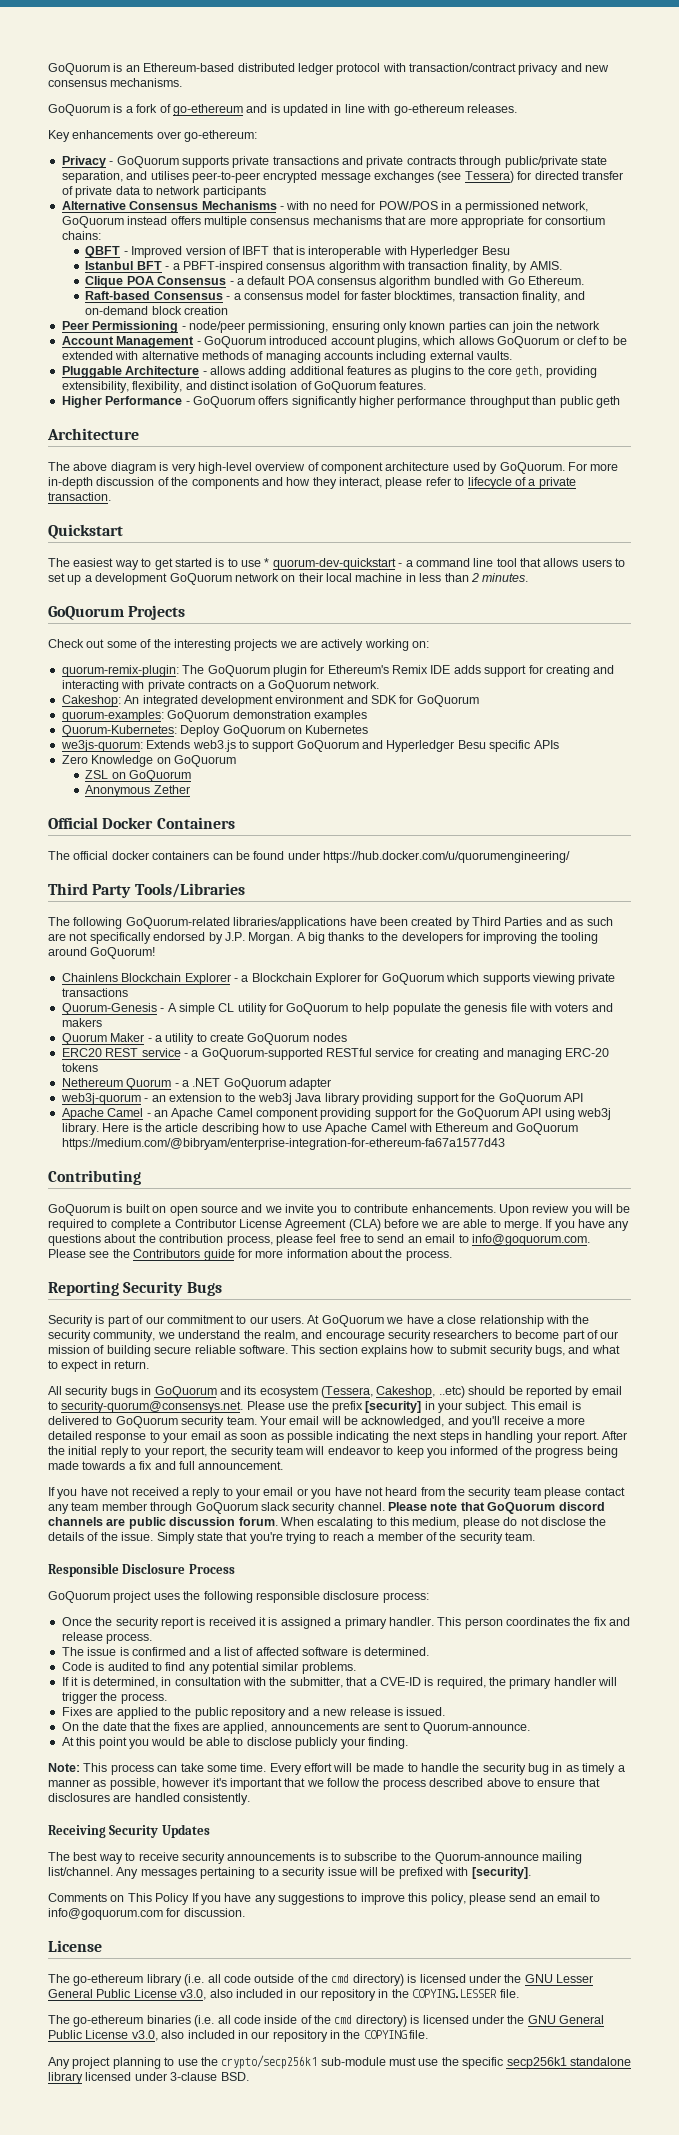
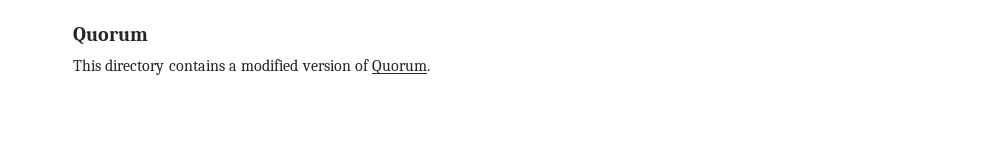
[48,63,610,75] [48,78,183,87] [48,104,517,116] [48,130,258,142] [61,156,607,168] [61,171,623,183] [61,186,266,198] [61,201,589,213] [61,216,605,228] [61,231,101,240] [85,246,510,258] [85,261,562,273] [85,276,584,288] [85,291,585,303] [85,306,229,315] [61,321,601,333] [61,336,627,348] [61,351,513,363] [61,366,597,378] [61,381,427,393] [61,396,620,408] [47,428,139,440] [48,462,619,474] [48,477,576,489] [48,492,111,501] [48,524,123,539] [48,558,626,570] [48,573,529,585] [48,605,186,620] [48,639,430,651] [61,665,615,677] [61,680,380,692] [61,695,479,707] [61,710,367,722] [61,725,369,737] [60,740,559,752] [61,755,236,767] [85,770,192,782] [85,785,190,797] [48,817,235,829] [48,851,570,863] [48,883,245,898] [48,917,613,929] [48,932,598,944] [48,947,156,959] [61,973,616,985] [61,988,128,997] [61,1003,613,1015] [61,1018,102,1027] [61,1033,347,1045] [61,1048,610,1060] [61,1063,98,1072] [61,1078,331,1090] [60,1093,583,1105] [61,1108,611,1120] [61,1123,578,1135] [61,1138,505,1150] [48,1170,141,1185] [48,1204,631,1216] [48,1219,630,1231] [48,1234,590,1246] [48,1249,452,1261] [48,1281,222,1296] [48,1315,590,1327] [48,1330,619,1342] [48,1345,620,1357] [48,1360,150,1372] [48,1386,622,1398] [48,1401,581,1413] [48,1416,586,1428] [48,1431,628,1443] [48,1446,618,1458] [48,1461,284,1470] [48,1487,625,1499] [48,1502,605,1514] [48,1517,607,1529] [48,1532,535,1544] [48,1563,235,1577] [48,1591,429,1603] [61,1617,631,1629] [61,1632,153,1644] [61,1647,429,1656] [61,1662,356,1674] [61,1677,618,1689] [61,1692,167,1704] [61,1707,446,1719] [61,1722,531,1734] [61,1737,408,1749] [48,1763,625,1775] [48,1778,600,1790] [48,1793,251,1805] [48,1824,210,1838] [48,1852,582,1864] [48,1867,531,1879] [48,1893,601,1905] [48,1908,245,1920] [48,1940,102,1952] [48,1974,593,1986] [48,1989,519,2001] [48,2015,604,2027] [48,2030,429,2042] [48,2055,631,2069] [48,2072,249,2084] GoQuorum is an Ethereum-based distributed ledger protocol with transaction/contract privacy and new consensus mechanisms. // GoQuorum is a fork of go-ethereum and is updated in line with go-ethereum releases. // Key enhancements over go-ethereum: // Privacy - GoQuorum supports private transactions and private contracts through public/private state separation, and utilises peer-to-peer encrypted message exchanges (see Tessera) for directed transfer of private data to network participants // Alternative Consensus Mechanisms - with no need for POW/POS in a permissioned network, GoQuorum instead offers multiple consensus mechanisms that are more appropriate for consortium chains: // QBFT - Improved version of IBFT that is interoperable with Hyperledger Besu // Istanbul BFT - a PBFT-inspired consensus algorithm with transaction finality, by AMIS. // Clique POA Consensus - a default POA consensus algorithm bundled with Go Ethereum. // Raft-based Consensus - a consensus model for faster blocktimes, transaction finality, and on-demand block creation // Peer Permissioning - node/peer permissioning, ensuring only known parties can join the network // Account Management - GoQuorum introduced account plugins, which allows GoQuorum or clef to be extended with alternative methods of managing accounts including external vaults. // Pluggable Architecture - allows adding additional features as plugins to the core geth, providing extensibility, flexibility, and distinct isolation of GoQuorum features. // Higher Performance - GoQuorum offers significantly higher performance throughput than public geth // Architecture // The above diagram is very high-level overview of component architecture used by GoQuorum. For more in-depth discussion of the components and how they interact, please refer to lifecycle of a private transaction. // Quickstart // The easiest way to get started is to use * quorum-dev-quickstart - a command line tool that allows users to set up a development GoQuorum network on their local machine in less than 2 minutes. // GoQuorum Projects // Check out some of the interesting projects we are actively working on: // quorum-remix-plugin: The GoQuorum plugin for Ethereum's Remix IDE adds support for creating and interacting with private contracts on a GoQuorum network. // Cakeshop: An integrated development environment and SDK for GoQuorum // quorum-examples: GoQuorum demonstration examples // Quorum-Kubernetes: Deploy GoQuorum on Kubernetes // we3js-quorum: Extends web3.js to support GoQuorum and Hyperledger Besu specific APIs // Zero Knowledge on GoQuorum // ZSL on GoQuorum // Anonymous Zether // Official Docker Containers // The official docker containers can be found under https://hub.docker.com/u/quorumengineering/ // Third Party Tools/Libraries // The following GoQuorum-related libraries/applications have been created by Third Parties and as such are not specifically endorsed by J.P. Morgan. A big thanks to the developers for improving the tooling around GoQuorum! // Chainlens Blockchain Explorer - a Blockchain Explorer for GoQuorum which supports viewing private transactions // Quorum-Genesis - A simple CL utility for GoQuorum to help populate the genesis file with voters and makers // Quorum Maker - a utility to create GoQuorum nodes // ERC20 REST service - a GoQuorum-supported RESTful service for creating and managing ERC-20 tokens // Nethereum Quorum - a .NET GoQuorum adapter // web3j-quorum - an extension to the web3j Java library providing support for the GoQuorum API // Apache Camel - an Apache Camel component providing support for the GoQuorum API using web3j library. Here is the article describing how to use Apache Camel with Ethereum and GoQuorum https://medium.com/@bibryam/enterprise-integration-for-ethereum-fa67a1577d43 // Contributing // GoQuorum is built on open source and we invite you to contribute enhancements. Upon review you will be required to complete a Contributor License Agreement (CLA) before we are able to merge. If you have any questions about the contribution process, please feel free to send an email to info@goquorum.com. Please see the Contributors guide for more information about the process. // Reporting Security Bugs // Security is part of our commitment to our users. At GoQuorum we have a close relationship with the security community, we understand the realm, and encourage security researchers to become part of our mission of building secure reliable software. This section explains how to submit security bugs, and what to expect in return. // All security bugs in GoQuorum and its ecosystem (Tessera, Cakeshop, ..etc) should be reported by email to security-quorum@consensys.net. Please use the prefix [security] in your subject. This email is delivered to GoQuorum security team. Your email will be acknowledged, and you'll receive a more detailed response to your email as soon as possible indicating the next steps in handling your report. After the initial reply to your report, the security team will endeavor to keep you informed of the progress being made towards a fix and full announcement. // If you have not received a reply to your email or you have not heard from the security team please contact any team member through GoQuorum slack security channel. Please note that GoQuorum discord channels are public discussion forum. When escalating to this medium, please do not disclose the details of the issue. Simply state that you're trying to reach a member of the security team. // Responsible Disclosure Process // GoQuorum project uses the following responsible disclosure process: // Once the security report is received it is assigned a primary handler. This person coordinates the fix and release process. // The issue is confirmed and a list of affected software is determined. // Code is audited to find any potential similar problems. // If it is determined, in consultation with the submitter, that a CVE-ID is required, the primary handler will trigger the process. // Fixes are applied to the public repository and a new release is issued. // On the date that the fixes are applied, announcements are sent to Quorum-announce. // At this point you would be able to disclose publicly your finding. // Note: This process can take some time. Every effort will be made to handle the security bug in as timely a manner as possible, however it's important that we follow the process described above to ensure that disclosures are handled consistently. // Receiving Security Updates // The best way to receive security announcements is to subscribe to the Quorum-announce mailing list/channel. Any messages pertaining to a security issue will be prefixed with [security]. // Comments on This Policy If you have any suggestions to improve this policy, please send an email to info@goquorum.com for discussion. // License // The go-ethereum library (i.e. all code outside of the cmd directory) is licensed under the GNU Lesser General Public License v3.0, also included in our repository in the COPYING.LESSER file. // The go-ethereum binaries (i.e. all code inside of the cmd directory) is licensed under the GNU General Public License v3.0, also included in our repository in the COPYING file. // Any project planning to use the crypto/secp256k1 sub-module must use the specific secp256k1 standalone library licensed under 3-clause BSD. -> [73,27,148,45] [73,59,431,75] Quorum // This directory contains a modified version of Quorum.

